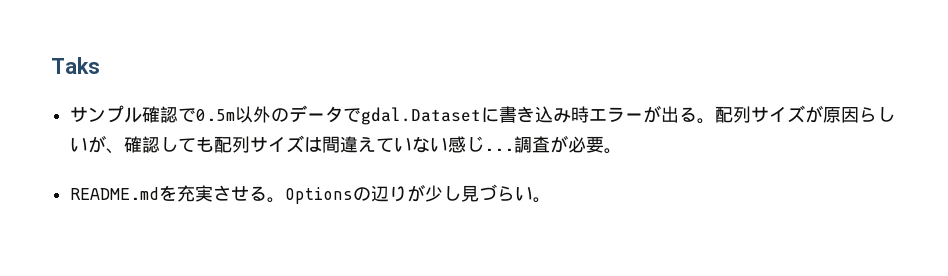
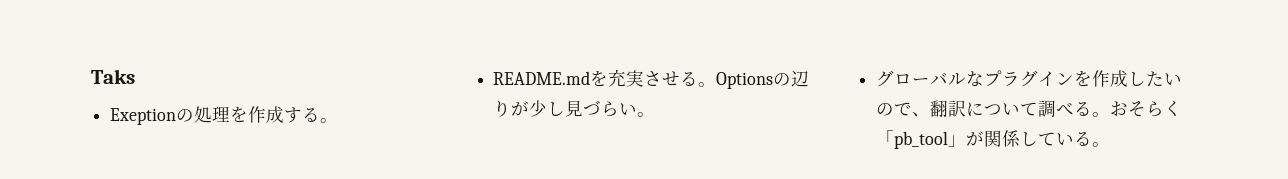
[70,105,896,125] [70,135,605,154] サンプル確認で0.5m以外のデータでgdal.Datasetに書き込み時エラーが出る。配列サイズが原因らしいが、確認しても配列サイズは間違えていない感じ...調査が必要 -> [110,106,321,125] Exeptionの処理を作成する
(552, 200) none -> [876,70,1183,87] [876,100,1183,117] [876,130,1111,149] // グローバルなプラグインを作成したいので、翻訳について調べる。おそらく「pb_tool」が関係している。

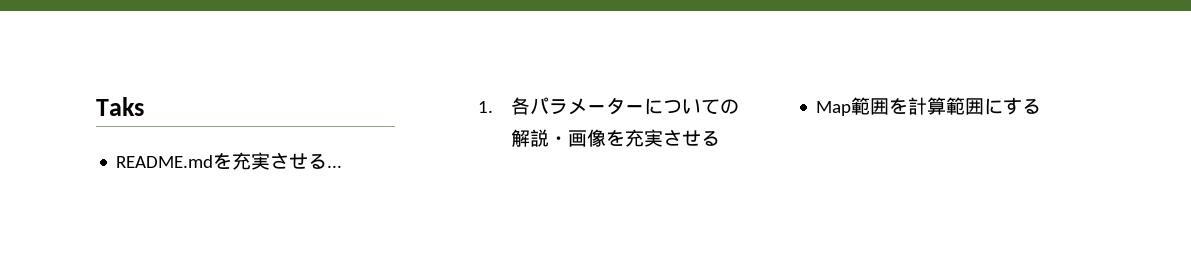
[110,106,339,125] // Exeptionの処理を作成する。 -> (144, 106) none
[698,70,810,89] [493,100,656,117] [876,70,1183,87] [876,100,1183,117] [876,130,1111,149] 。Optionsの辺りが少し見づらい。 // グローバルなプラグインを作成したいので、翻訳について調べる。おそらく「pb_tool」が関係している。 -> [327,165,343,168] [478,97,739,115] [510,129,720,147] [816,97,1042,116] ... // 1.各パラメーターについての解説・画像を充実させる // Map範囲を計算範囲にする

